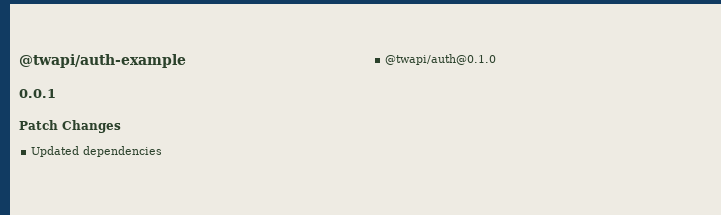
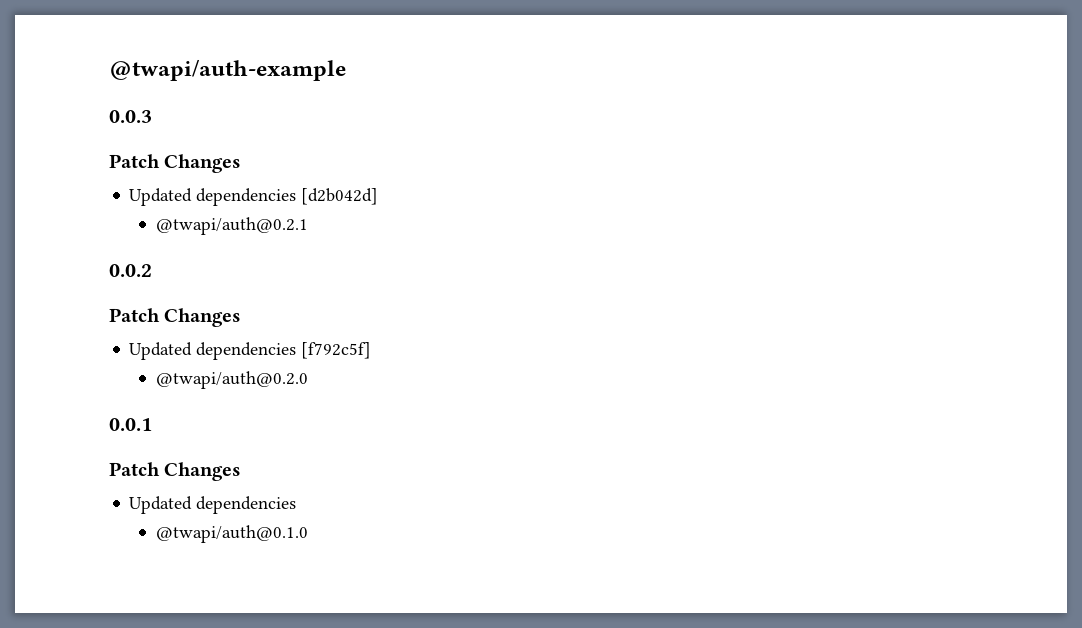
(186, 61) none -> [109,110,152,123] [109,154,242,173] [129,188,379,206] [155,217,308,235] [109,264,152,277] [109,308,242,327] [129,342,372,360] [155,371,308,389] // 0.0.3 // Patch Changes // Updated dependencies [d2b042d] // @twapi/auth@0.2.1 // 0.0.2 // Patch Changes // Updated dependencies [f792c5f] // @twapi/auth@0.2.0

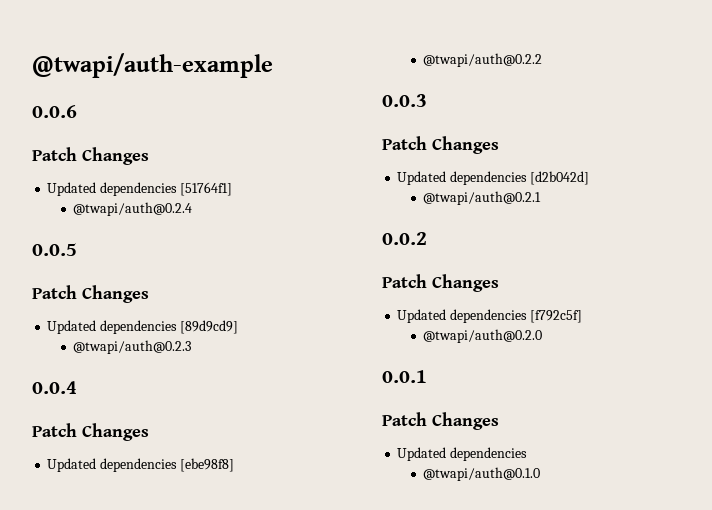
(346, 70) none -> [32,105,77,118] [32,147,149,165] [47,182,232,196] [73,202,193,216] [32,243,77,256] [32,285,149,303] [47,320,238,334] [73,340,192,354] [32,381,77,394] [32,423,149,441] [47,458,234,472] [423,53,543,67] // 0.0.6 // Patch Changes // Updated dependencies [51764f1] // @twapi/auth@0.2.4 // 0.0.5 // Patch Changes // Updated dependencies [89d9cd9] // @twapi/auth@0.2.3 // 0.0.4 // Patch Changes // Updated dependencies [ebe98f8] // @twapi/auth@0.2.2

